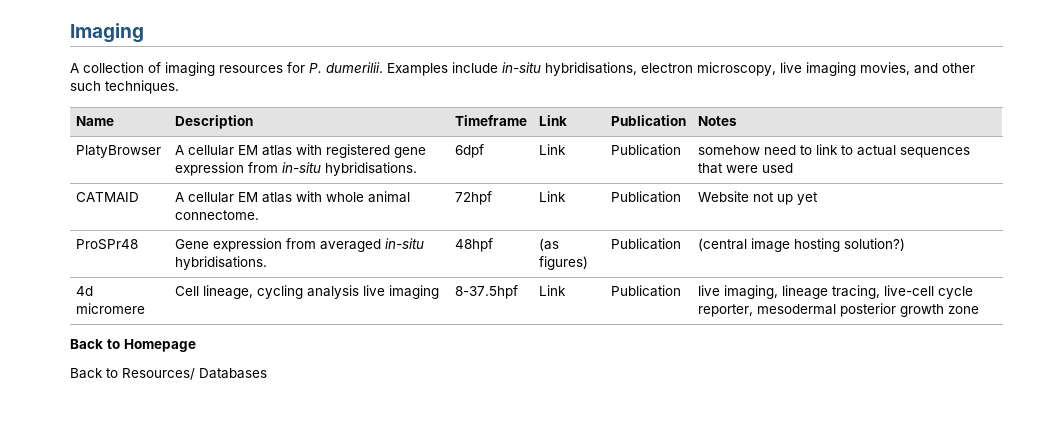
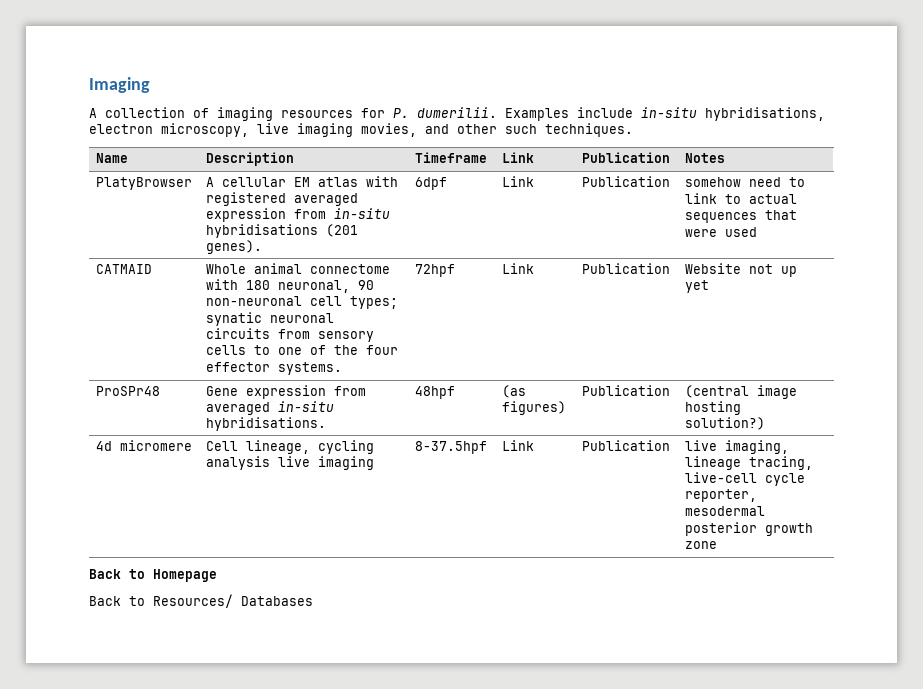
[393,147,426,158] gene -> [293,193,358,206] averaged
[324,162,417,176] hybridisations. -> [205,224,358,238] [205,240,262,254] hybridisations (201 genes).
[174,191,410,203] [174,210,259,220] A cellular EM atlas with whole animal connectome. -> [205,263,390,274] [205,279,374,293] [205,296,398,309] [205,312,334,326] [205,328,374,342] [205,345,398,355] [205,362,342,375] Whole animal connectome with 180 neuronal, 90 non-neuronal cell types; synatic neuronal circuits from sensory cells to one of the four effector systems.

